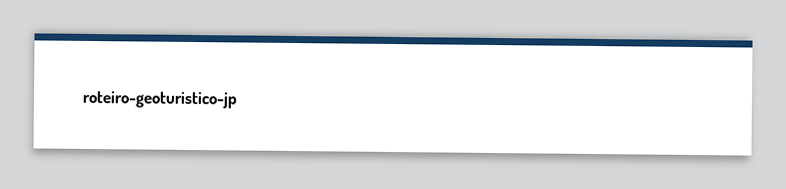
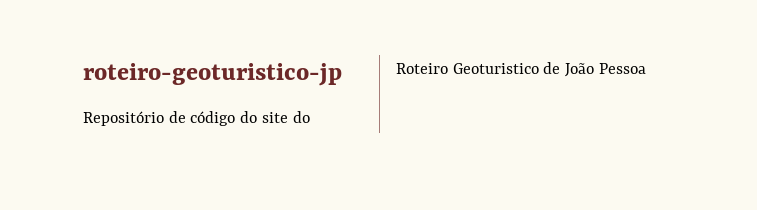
(238, 99) none -> [83,111,310,126] [396,62,646,77] // Repositório de código do site do Roteiro Geoturistico de João Pessoa

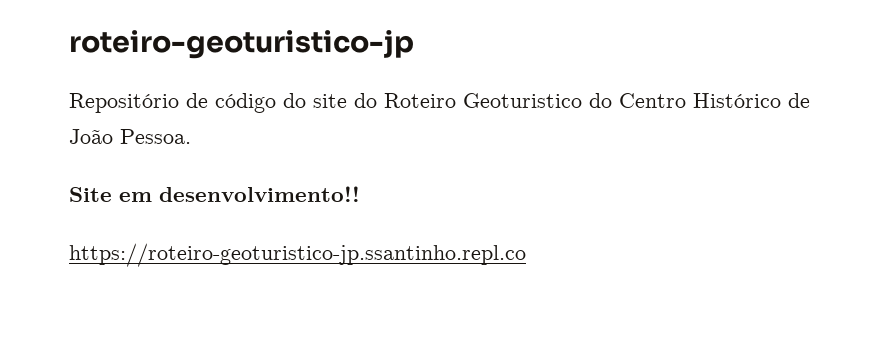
[543,62,646,77] de João Pessoa -> [589,93,810,108] [69,129,191,144] [69,186,360,202] [69,243,526,267] do Centro Histórico de João Pessoa. // Site em desenvolvimento!! // https://roteiro-geoturistico-jp.ssantinho.repl.co

